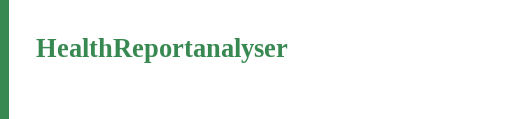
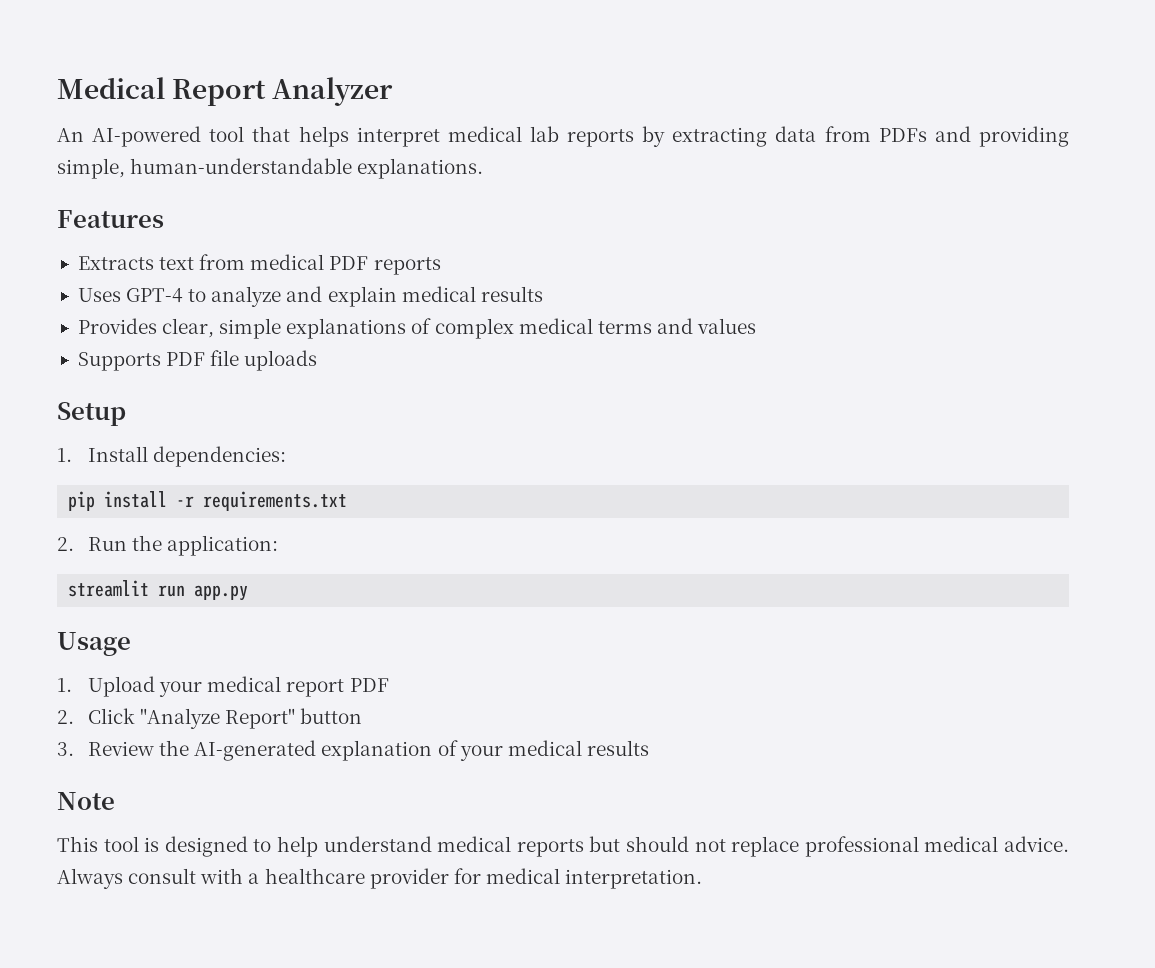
[36,38,288,63] HealthReportanalyser -> [57,77,394,106] [57,126,1069,147] [57,158,484,179] [57,210,164,228] [77,254,441,275] [77,286,543,307] [77,318,757,339] [77,350,318,371] [57,402,126,426] [57,446,287,467] [68,491,348,511] [57,535,279,556] [68,580,249,601] [57,632,131,656] [57,676,389,697] [57,708,363,729] [57,740,650,761] [57,792,115,810] [57,836,1070,857] [57,868,703,889] Medical Report Analyzer // An AI-powered tool that helps interpret medical lab reports by extracting data from PDFs and providing simple, human-understandable explanations. // Features // Extracts text from medical PDF reports // Uses GPT-4 to analyze and explain medical results // Provides clear, simple explanations of complex medical terms and values // Supports PDF file uploads // Setup // 1. Install dependencies: // pip install -r requirements.txt // 2. Run the application: // streamlit run app.py // Usage // 1. Upload your medical report PDF // 2. Click "Analyze Report" button // 3. Review the AI-generated explanation of your medical results // Note // This tool is designed to help understand medical reports but should not replace professional medical advice. Always consult with a healthcare provider for medical interpretation.

